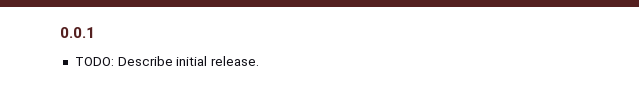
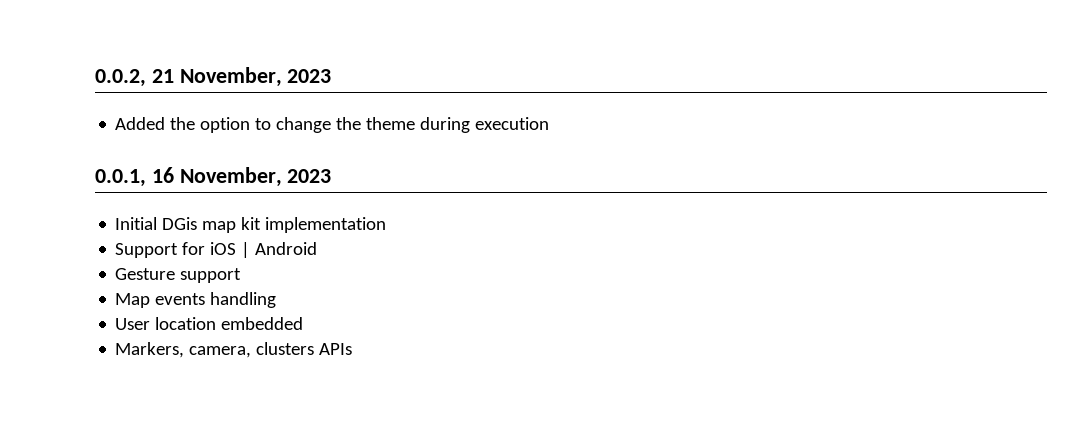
[60,27,95,38] [74,56,259,66] 0.0.1 // TODO: Describe initial release. -> [95,67,332,87] [115,117,550,133] [95,167,332,187] [115,217,387,233] [115,242,318,258] [115,268,242,283] [115,292,277,308] [115,317,304,330] [115,342,353,358] 0.0.2, 21 November, 2023 // Added the option to change the theme during execution // 0.0.1, 16 November, 2023 // Initial DGis map kit implementation // Support for iOS | Android // Gesture support // Map events handling // User location embedded // Markers, camera, clusters APIs

